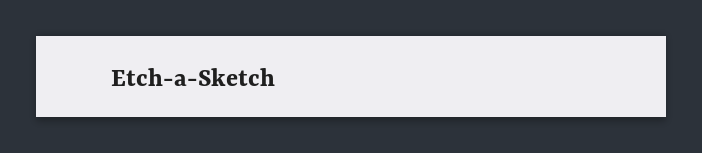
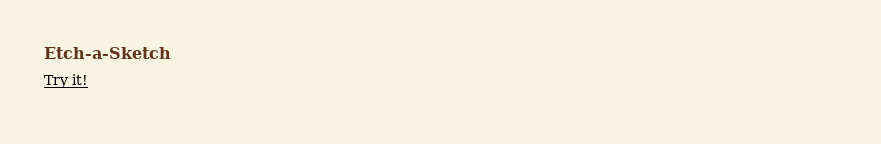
(275, 77) none -> [44,74,88,88] // Try it!

